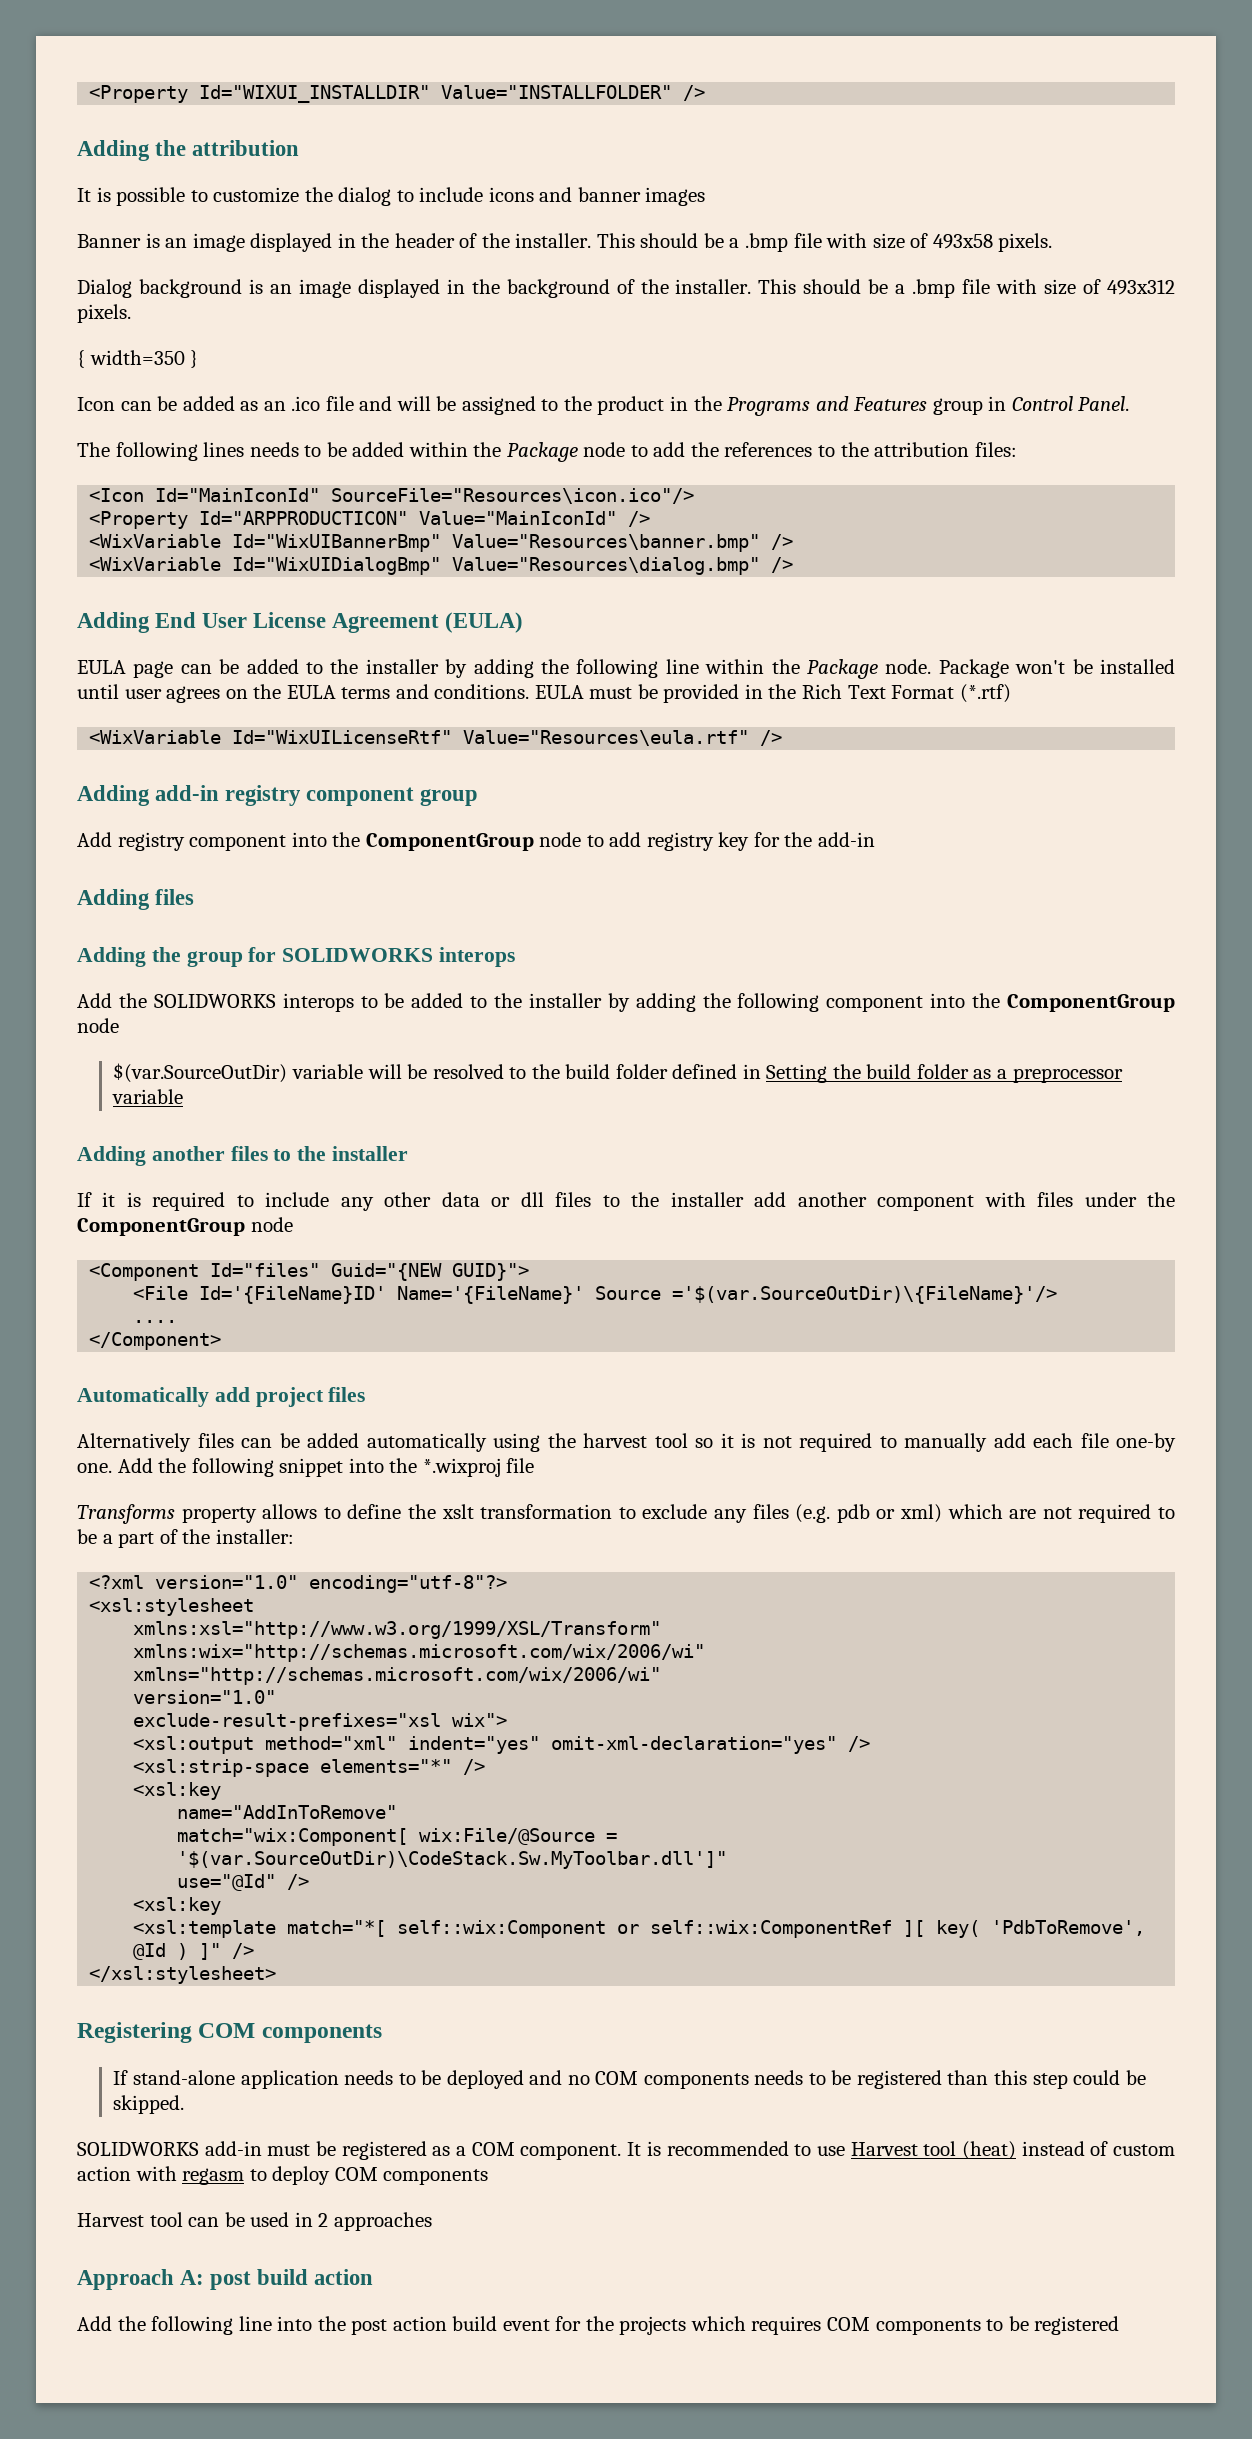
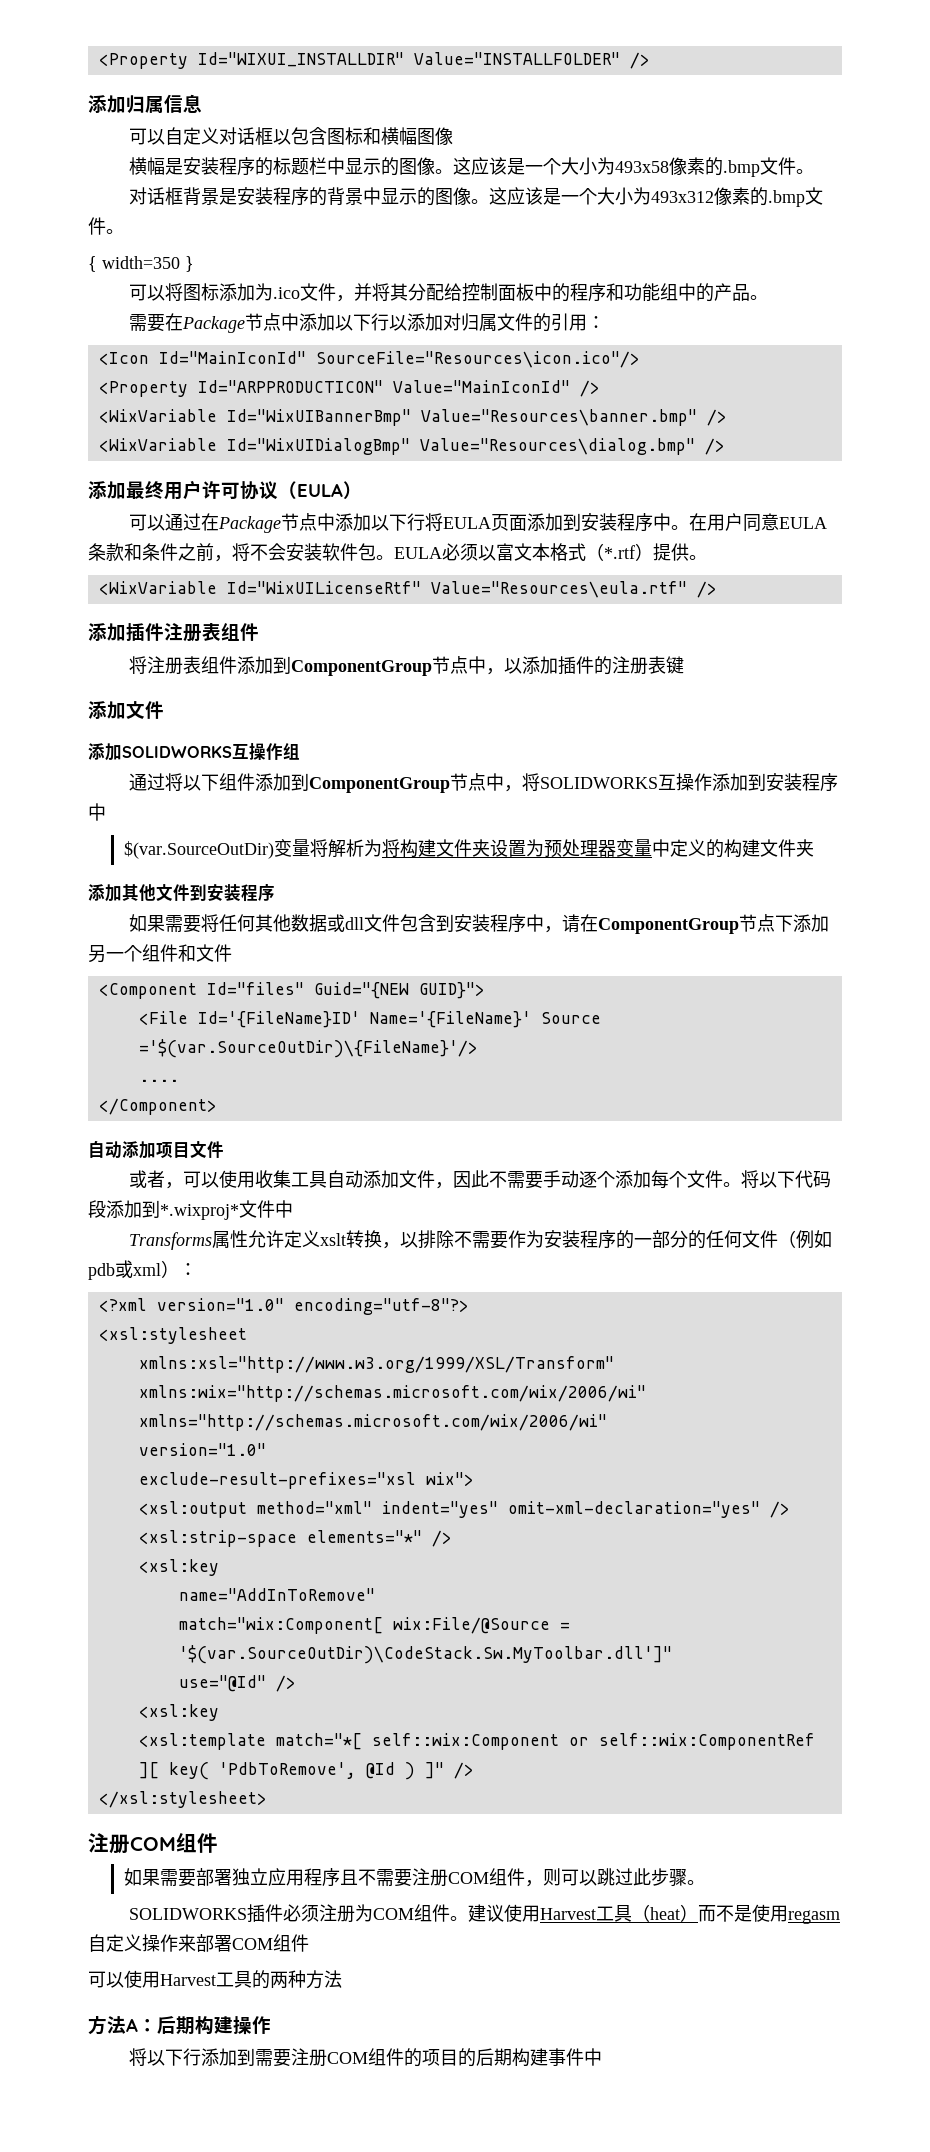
[77,140,300,161] [77,187,706,206] [77,233,1053,252] [77,279,1176,298] [77,304,131,323] [77,350,199,368] [77,396,1130,416] [77,442,1017,462] Adding the attribution // It is possible to customize the dialog to include icons and banner images // Banner is an image displayed in the header of the installer. This should be a .bmp file with size of 493x58 pixels. // Dialog background is an image displayed in the background of the installer. This should be a .bmp file with size of 493x312 pixels. // { width=350 } // Icon can be added as an .ico file and will be assigned to the product in the Programs and Features group in Control Panel. // The following lines needs to be added within the Package node to add the references to the attribution files: -> [88,94,202,114] [128,127,453,145] [128,157,814,177] [128,187,823,207] [88,217,124,235] [88,256,194,272] [128,283,768,302] [128,313,605,333] 添加归属信息 // 可以自定义对话框以包含图标和横幅图像 // 横幅是安装程序的标题栏中显示的图像。这应该是一个大小为493x58像素的.bmp文件。 // 对话框背景是安装程序的背景中显示的图像。这应该是一个大小为493x312像素的.bmp文件。 // { width=350 } // 可以将图标添加为.ico文件，并将其分配给控制面板中的程序和功能组中的产品。 // 需要在Package节点中添加以下行以添加对归属文件的引用：
[77,612,524,633] [77,659,1175,679] [77,684,1011,703] [89,730,783,746] [77,785,479,806] [77,832,875,851] [77,889,195,910] [77,947,516,967] [77,993,1175,1012] [77,1018,119,1033] [113,1063,1123,1083] [112,1089,184,1104] [77,1146,409,1166] [77,1192,1175,1211] [77,1217,293,1236] Adding End User License Agreement (EULA) // EULA page can be added to the installer by adding the following line within the Package node. Package won't be installed until user agrees on the EULA terms and conditions. EULA must be provided in the Rich Text Format (*.rtf) // <WixVariable Id="WixUILicenseRtf" Value="Resources\eula.rtf" /> // Adding add-in registry component group // Add registry component into the ComponentGroup node to add registry key for the add-in // Adding files // Adding the group for SOLIDWORKS interops // Add the SOLIDWORKS interops to be added to the installer by adding the following component into the ComponentGroup node // $(var.SourceOutDir) variable will be resolved to the build folder defined in Setting the build folder as a preprocessor variable // Adding another files to the installer // If it is required to include any other data or dll files to the installer add another component with files under the ComponentGroup node -> [88,480,362,500] [128,513,827,533] [88,543,707,562] [98,581,717,598] [88,623,259,642] [128,656,684,676] [88,701,164,719] [88,743,300,761] [128,773,838,793] [88,803,106,821] [123,839,814,859] [88,884,275,902] [128,914,829,934] [88,944,232,963] 添加最终用户许可协议（EULA） // 可以通过在Package节点中添加以下行将EULA页面添加到安装程序中。在用户同意EULA条款和条件之前，将不会安装软件包。EULA必须以富文本格式（*.rtf）提供。 // <WixVariable Id="WixUILicenseRtf" Value="Resources\eula.rtf" /> // 添加插件注册表组件 // 将注册表组件添加到ComponentGroup节点中，以添加插件的注册表键 // 添加文件 // 添加SOLIDWORKS互操作组 // 通过将以下组件添加到ComponentGroup节点中，将SOLIDWORKS互操作添加到安装程序中 // $(var.SourceOutDir)变量将解析为将构建文件夹设置为预处理器变量中定义的构建文件夹 // 添加其他文件到安装程序 // 如果需要将任何其他数据或dll文件包含到安装程序中，请在ComponentGroup节点下添加另一个组件和文件
[77,1387,366,1407] [77,1433,1176,1452] [77,1458,535,1477] [77,1504,1176,1524] [77,1529,294,1548] Automatically add project files // Alternatively files can be added automatically using the harvest tool so it is not required to manually add each file one-by one. Add the following snippet into the *.wixproj file // Transforms property allows to define the xslt transformation to exclude any files (e.g. pdb or xml) which are not required to be a part of the installer: -> [88,1140,224,1159] [128,1170,831,1189] [88,1200,293,1220] [128,1230,832,1250] [88,1260,197,1280] 自动添加项目文件 // 或者，可以使用收集工具自动添加文件，因此不需要手动逐个添加每个文件。将以下代码段添加到*.wixproj*文件中 // Transforms属性允许定义xslt转换，以排除不需要作为安装程序的一部分的任何文件（例如pdb或xml）：
[77,2022,382,2043] [113,2070,1146,2089] [113,2095,185,2114] [77,2141,1176,2160] [77,2166,489,2185] [77,2212,432,2231] [77,2269,374,2290] [77,2316,1120,2335] Registering COM components // If stand-alone application needs to be deployed and no COM components needs to be registered than this step could be skipped. // SOLIDWORKS add-in must be registered as a COM component. It is recommended to use Harvest tool (heat) instead of custom action with regasm to deploy COM components // Harvest tool can be used in 2 approaches // Approach A: post build action // Add the following line into the post action build event for the projects which requires COM components to be registered -> [88,1833,218,1854] [123,1868,705,1887] [128,1904,840,1924] [88,1934,309,1952] [88,1970,342,1989] [88,2015,271,2035] [128,2048,602,2067] 注册COM组件 // 如果需要部署独立应用程序且不需要注册COM组件，则可以跳过此步骤。 // SOLIDWORKS插件必须注册为COM组件。建议使用Harvest工具（heat）而不是使用regasm自定义操作来部署COM组件 // 可以使用Harvest工具的两种方法 // 方法A：后期构建操作 // 将以下行添加到需要注册COM组件的项目的后期构建事件中

